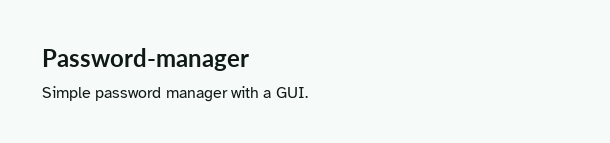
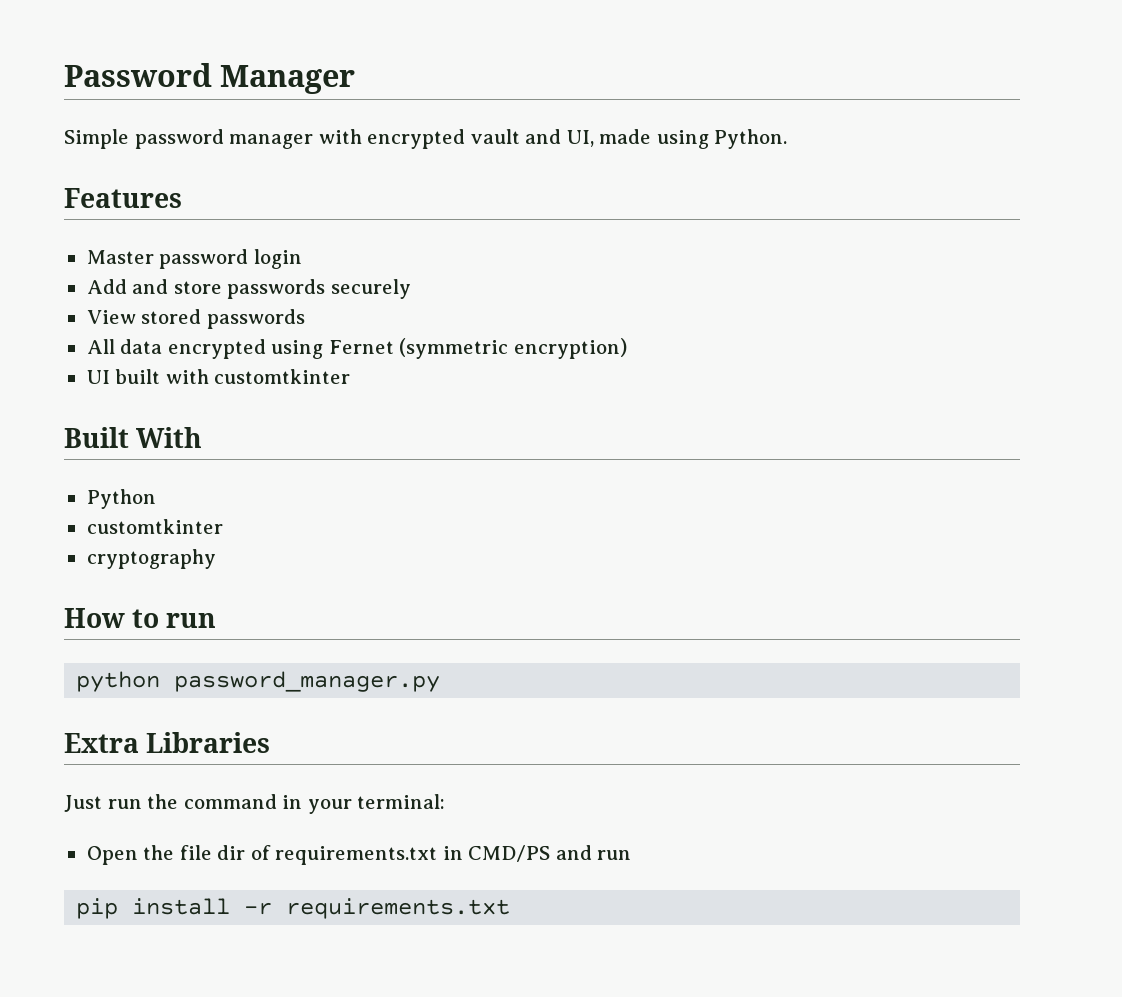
[42,48,249,71] Password-manager -> [64,63,356,94] Password Manager
[263,87,308,98] a GUI. -> [367,129,788,149] [64,188,182,208] [86,249,302,269] [86,279,411,299] [86,309,305,329] [86,338,627,359] [86,369,351,384] [64,427,203,448] [86,489,156,509] [86,519,223,534] [86,549,216,569] [64,608,217,628] [76,671,441,692] [64,732,271,753] [64,794,446,814] [86,845,632,865] [76,898,511,919] encrypted vault and UI, made using Python. // Features // Master password login // Add and store passwords securely // View stored passwords // All data encrypted using Fernet (symmetric encryption) // UI built with customtkinter // Built With // Python // customtkinter // cryptography // How to run // python password_manager.py // Extra Libraries // Just run the command in your terminal: // Open the file dir of requirements.txt in CMD/PS and run // pip install -r requirements.txt

